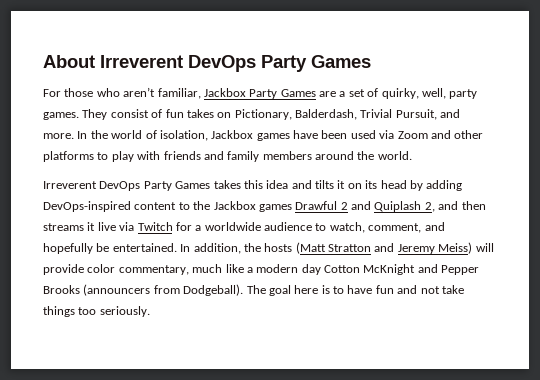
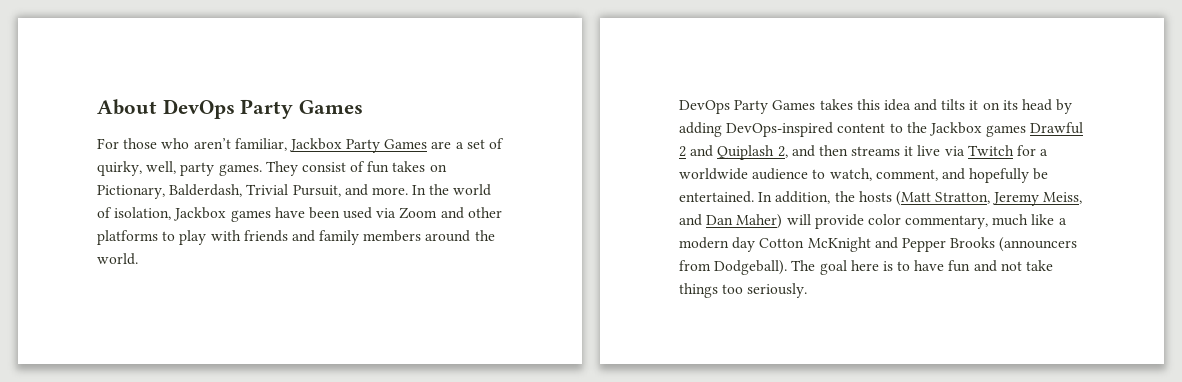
[100,55,183,68] Irreverent -> (157, 107) none
[43,181,97,189] Irreverent -> (138, 259) none
[328,242,473,254] Stratton and Jeremy Meiss) -> [935,192,1083,206] [679,214,783,229] Stratton, Jeremy Meiss, and Dan Maher)

